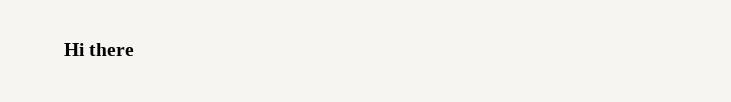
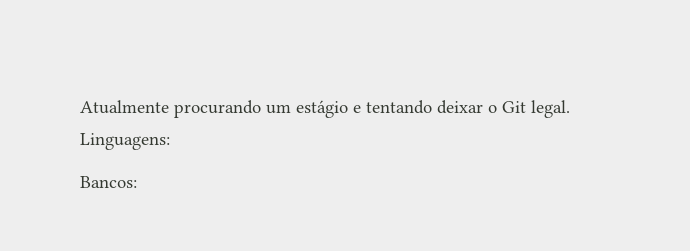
[64,43,135,56] Hi there -> [80,100,570,118] [80,133,170,150] [80,176,137,188] Atualmente procurando um estágio e tentando deixar o Git legal. Linguagens: // Bancos:

